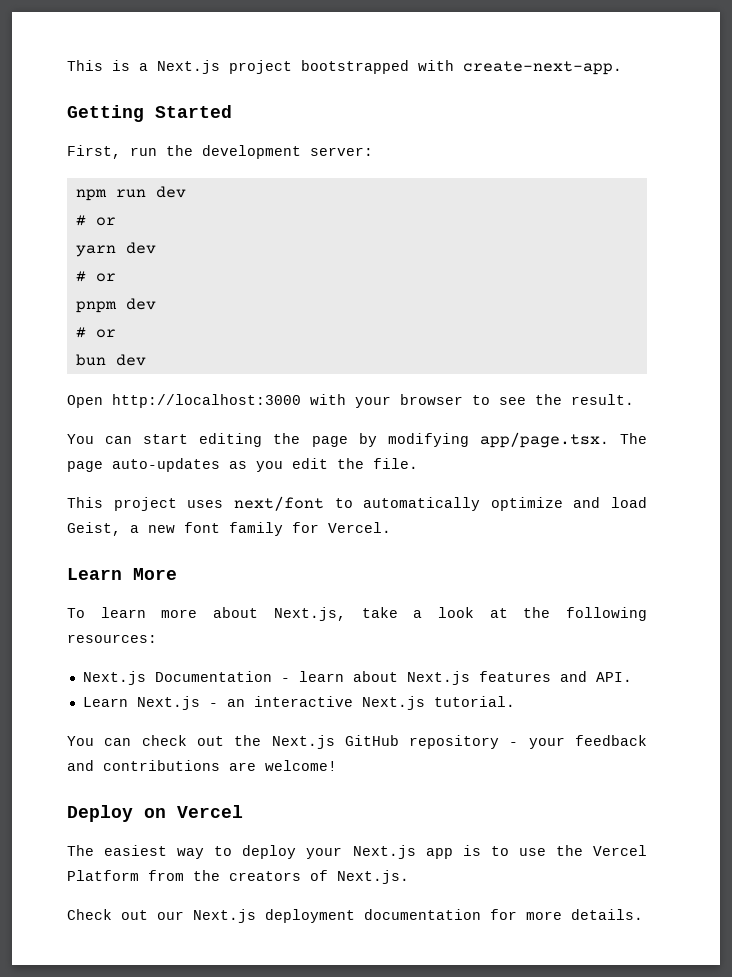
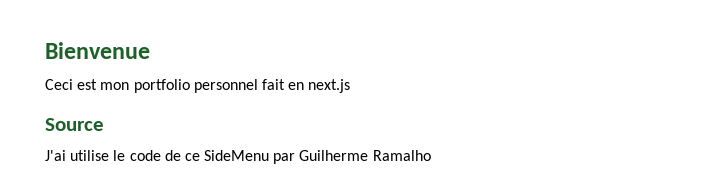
[67,60,622,75] [67,105,232,122] [67,145,373,159] [75,186,186,201] [75,215,116,226] [75,242,156,257] [75,271,116,282] [75,298,156,313] [75,327,116,338] [75,354,146,366] [67,394,634,408] [67,432,647,448] [67,458,418,472] [67,496,647,511] [67,522,391,536] [67,568,177,580] [67,607,647,621] [67,634,157,643] [82,671,632,685] [82,696,515,710] [67,735,647,749] [67,760,337,771] [67,805,243,822] [67,845,647,859] [67,870,409,884] [67,909,643,923] This is a Next.js project bootstrapped with create-next-app. // Getting Started // First, run the development server: // npm run dev // # or // yarn dev // # or // pnpm dev // # or // bun dev // Open http://localhost:3000 with your browser to see the result. // You can start editing the page by modifying app/page.tsx. The page auto-updates as you edit the file. // This project uses next/font to automatically optimize and load Geist, a new font family for Vercel. // Learn More // To learn more about Next.js, take a look at the following resources: // Next.js Documentation - learn about Next.js features and API. // Learn Next.js - an interactive Next.js tutorial. // You can check out the Next.js GitHub repository - your feedback and contributions are welcome! // Deploy on Vercel // The easiest way to deploy your Next.js app is to use the Vercel Platform from the creators of Next.js. // Check out our Next.js deployment documentation for more details. -> [45,42,150,59] [45,79,351,93] [45,118,104,131] [45,150,431,164] Bienvenue // Ceci est mon portfolio personnel fait en next.js // Source // J'ai utilise le code de ce SideMenu par Guilherme Ramalho

